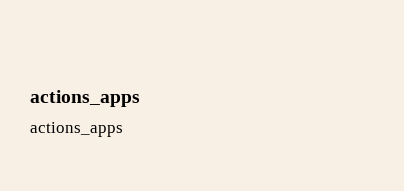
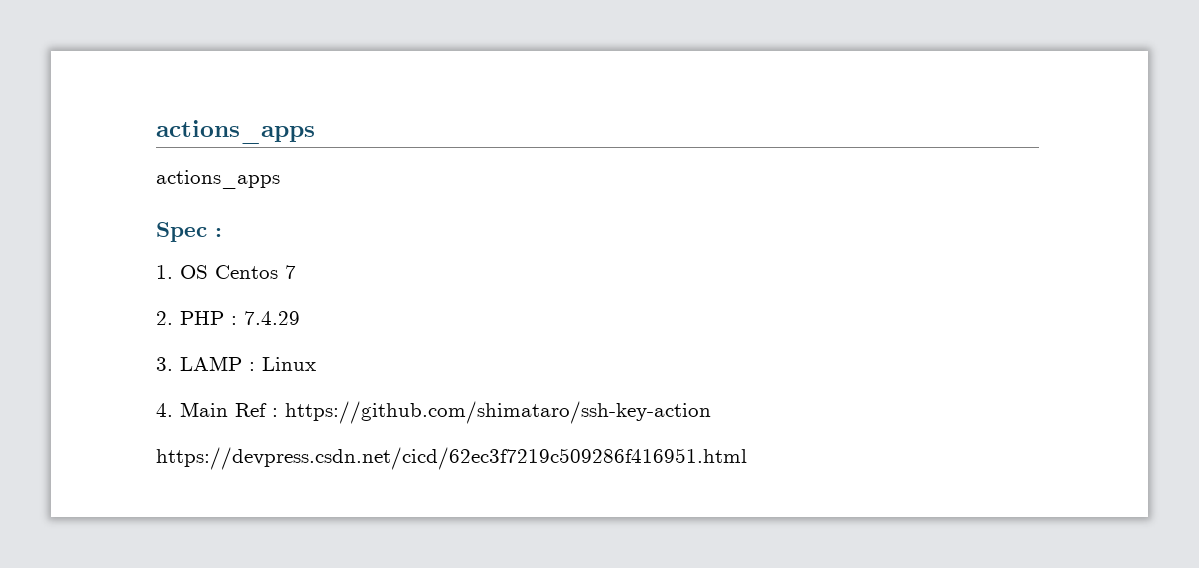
(123, 129) none -> [156,222,222,242] [156,265,296,279] [156,311,300,325] [156,356,316,371] [156,401,711,424] [156,447,747,470] // Spec : // 1. OS Centos 7 // 2. PHP : 7.4.29 // 3. LAMP : Linux // 4. Main Ref : https://github.com/shimataro/ssh-key-action // https://devpress.csdn.net/cicd/62ec3f7219c509286f416951.html

